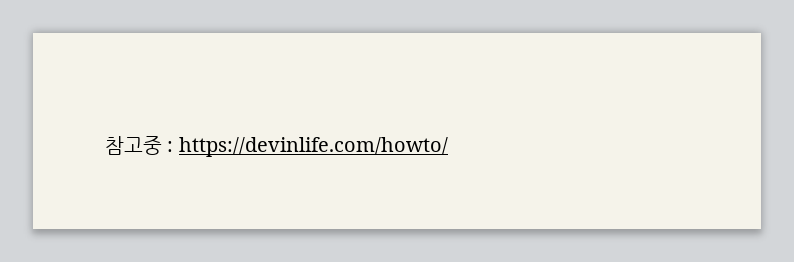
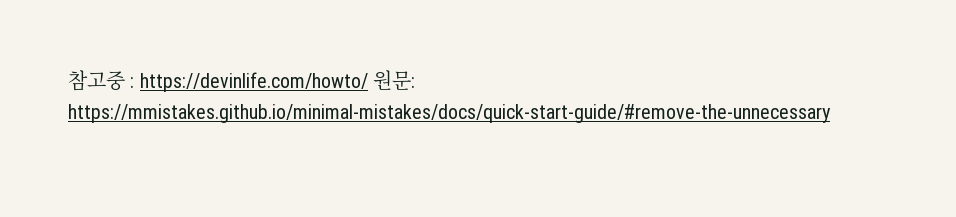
(448, 147) none -> [373,70,416,90] [68,104,831,123] 원문: https://mmistakes.github.io/minimal-mistakes/docs/quick-start-guide/#remove-the-unnecessary

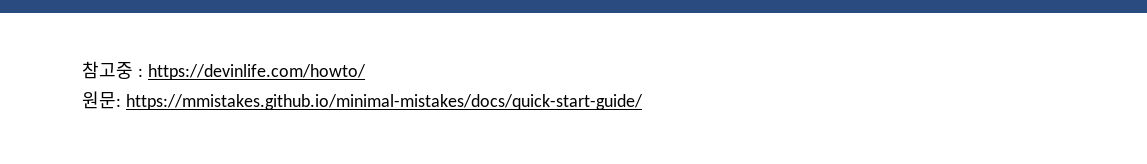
[373,70,416,90] [68,104,831,123] 원문: https://mmistakes.github.io/minimal-mistakes/docs/quick-start-guide/#remove-the-unnecessary -> [82,91,643,110] // 원문: https://mmistakes.github.io/minimal-mistakes/docs/quick-start-guide/

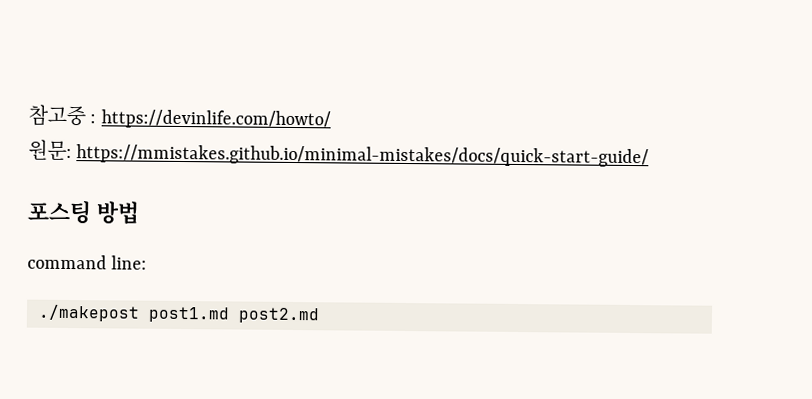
(643, 102) none -> [27,199,139,225] [27,254,148,270] [38,304,320,324] // 포스팅 방법 // command line: // ./makepost post1.md post2.md

